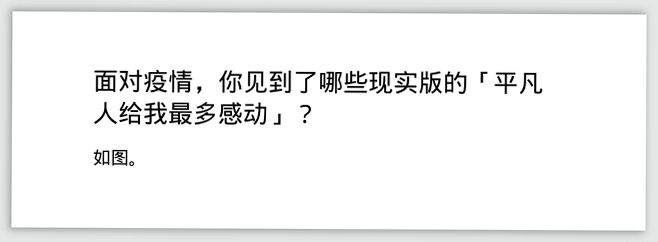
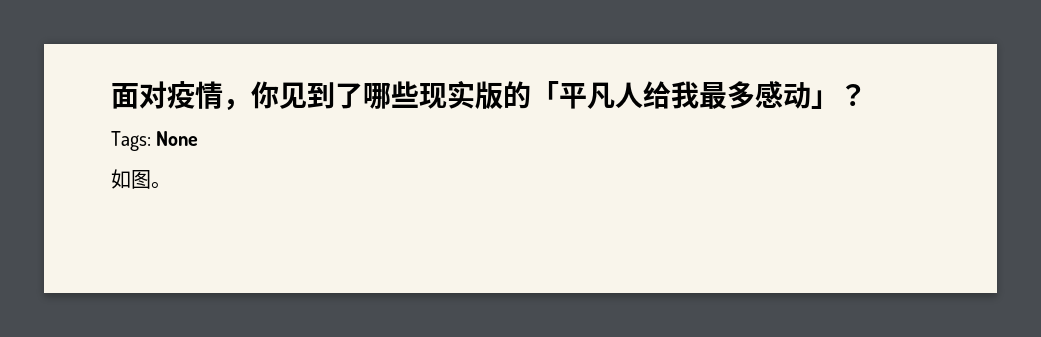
(319, 113) none -> [111,131,199,151] // Tags: None

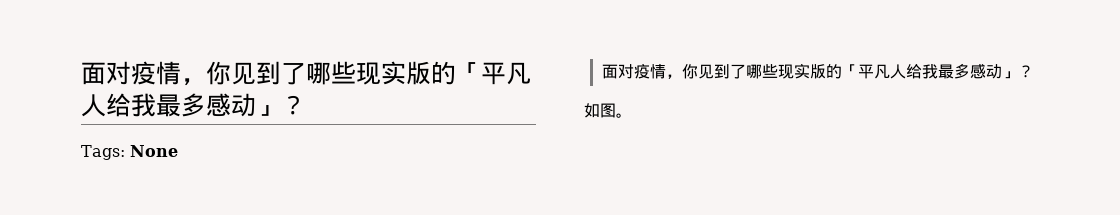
(199, 138) none -> [601,63,1034,79] // 面对疫情，你见到了哪些现实版的「平凡人给我最多感动」？

